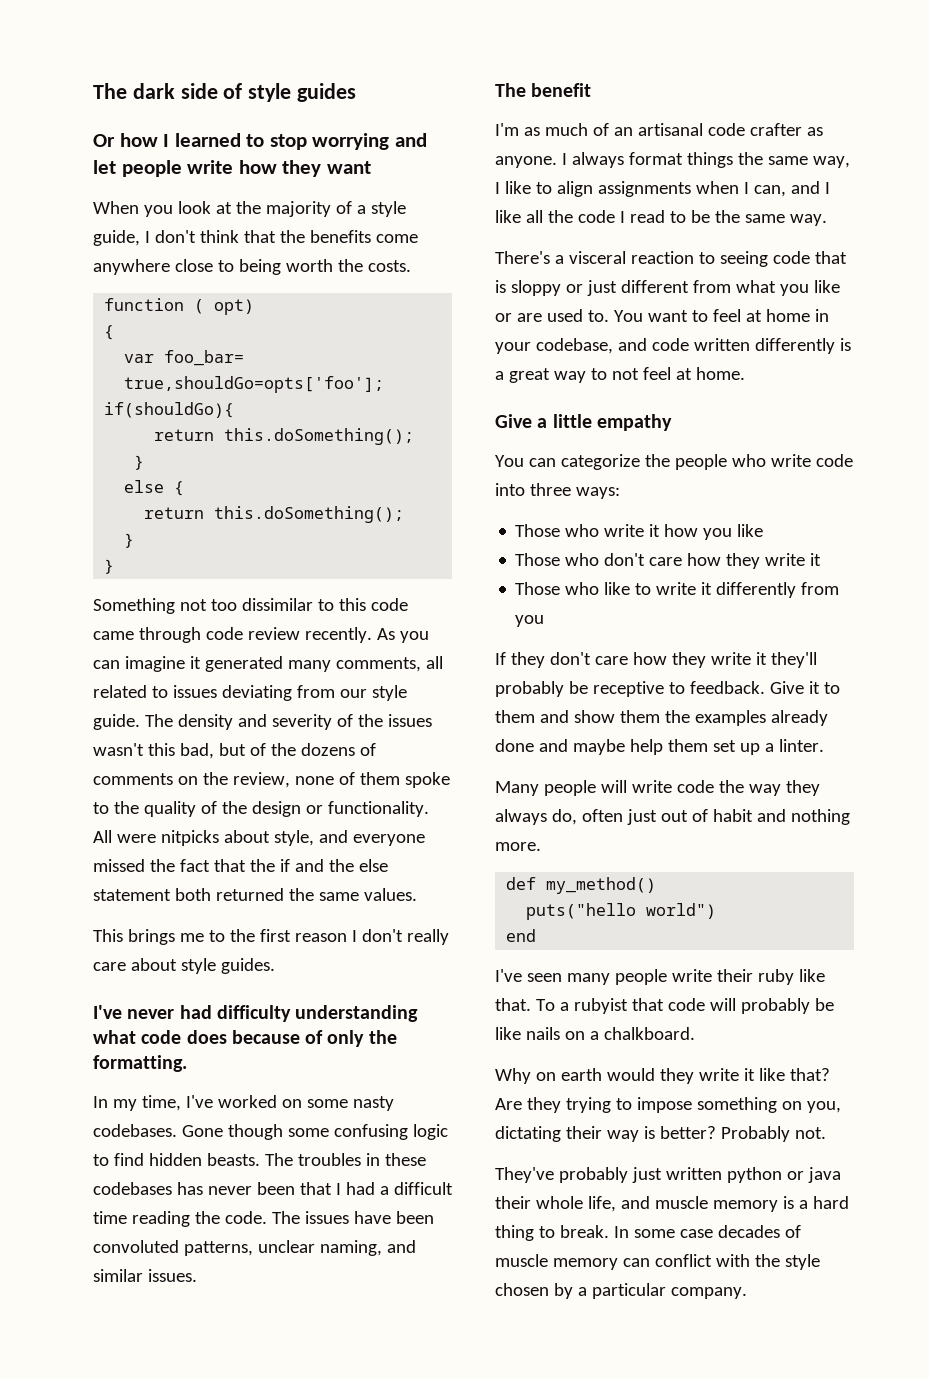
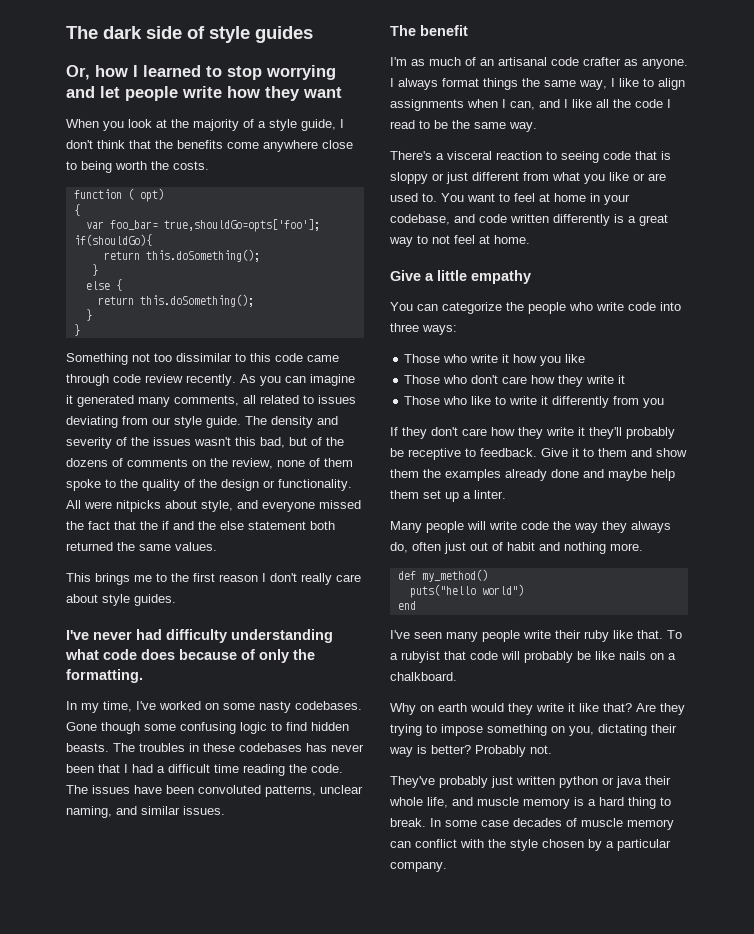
[93,134,115,147] Or -> [66,65,90,80] Or,

